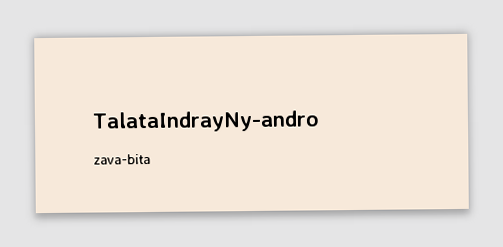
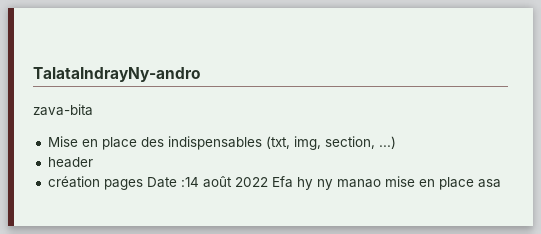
(151, 159) none -> [47,136,396,150] [47,157,93,168] [47,176,501,190] // Mise en place des indispensables (txt, img, section, ...) // header // création pages Date :14 août 2022 Efa hy ny manao mise en place asa

